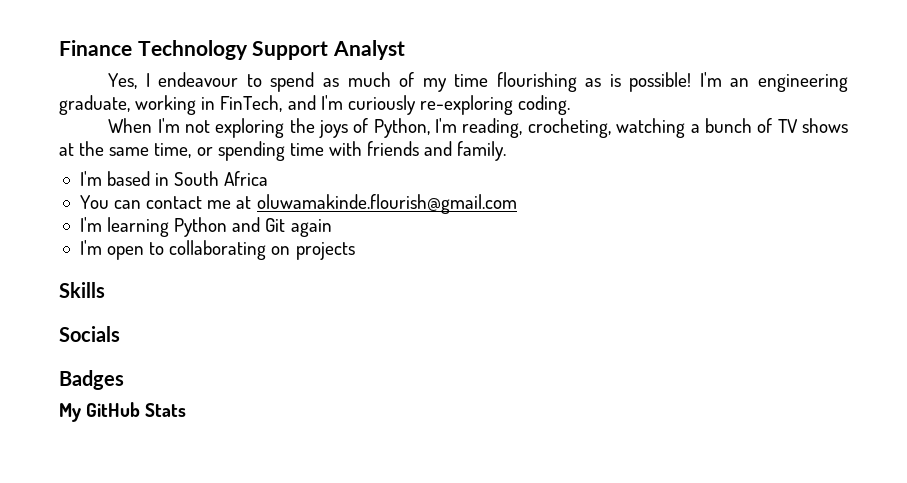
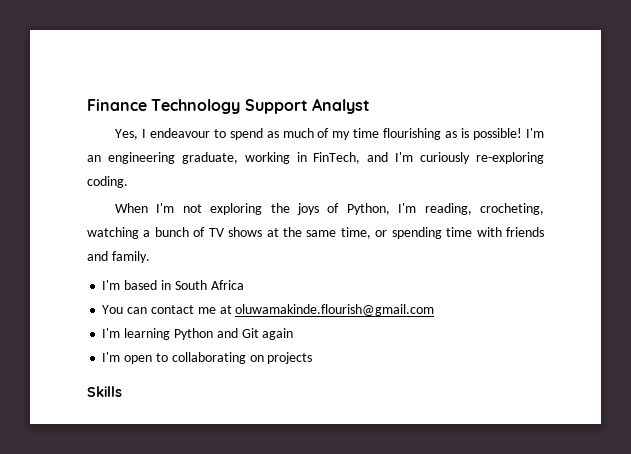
[59,326,120,342] [59,370,124,390] [59,402,187,422] // Socials // Badges // My GitHub Stats -> (122, 391) none

